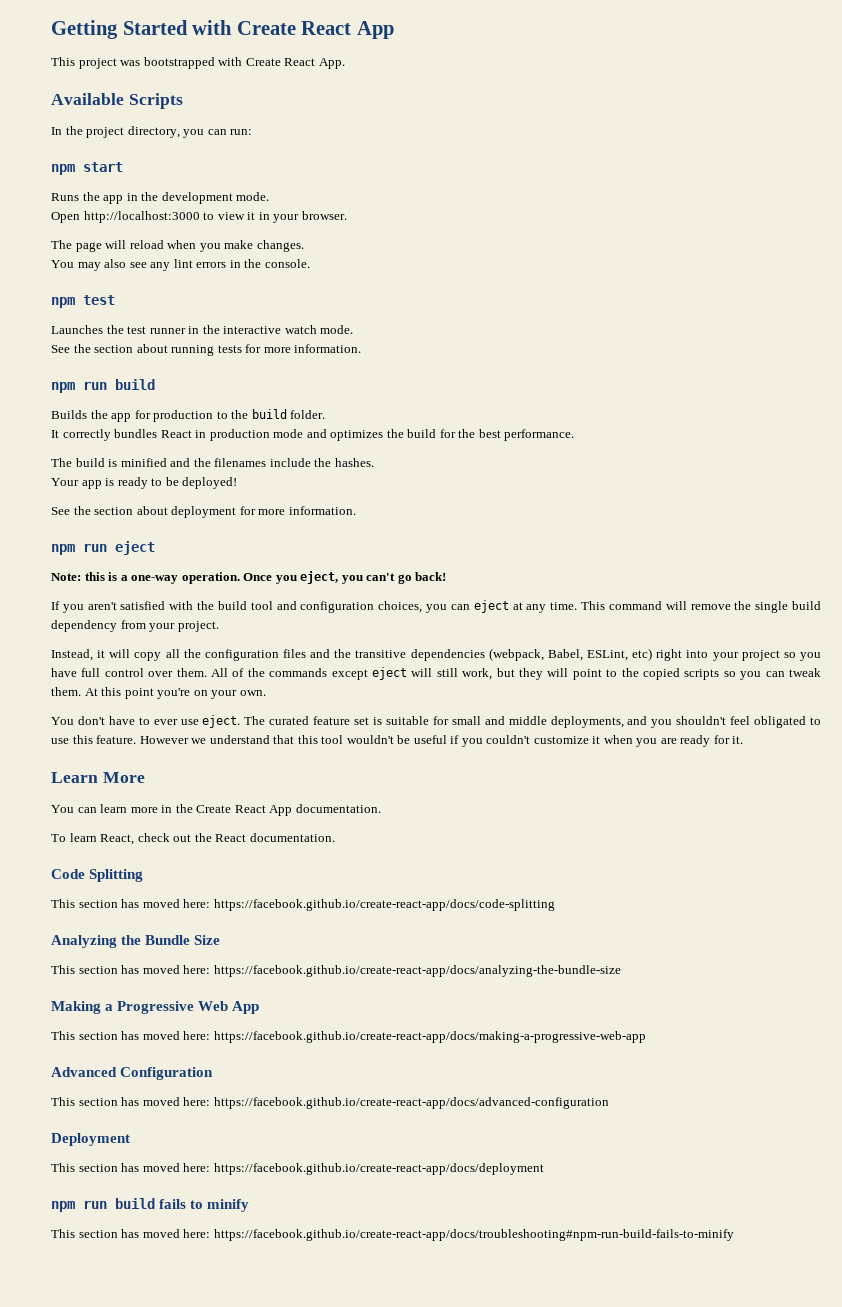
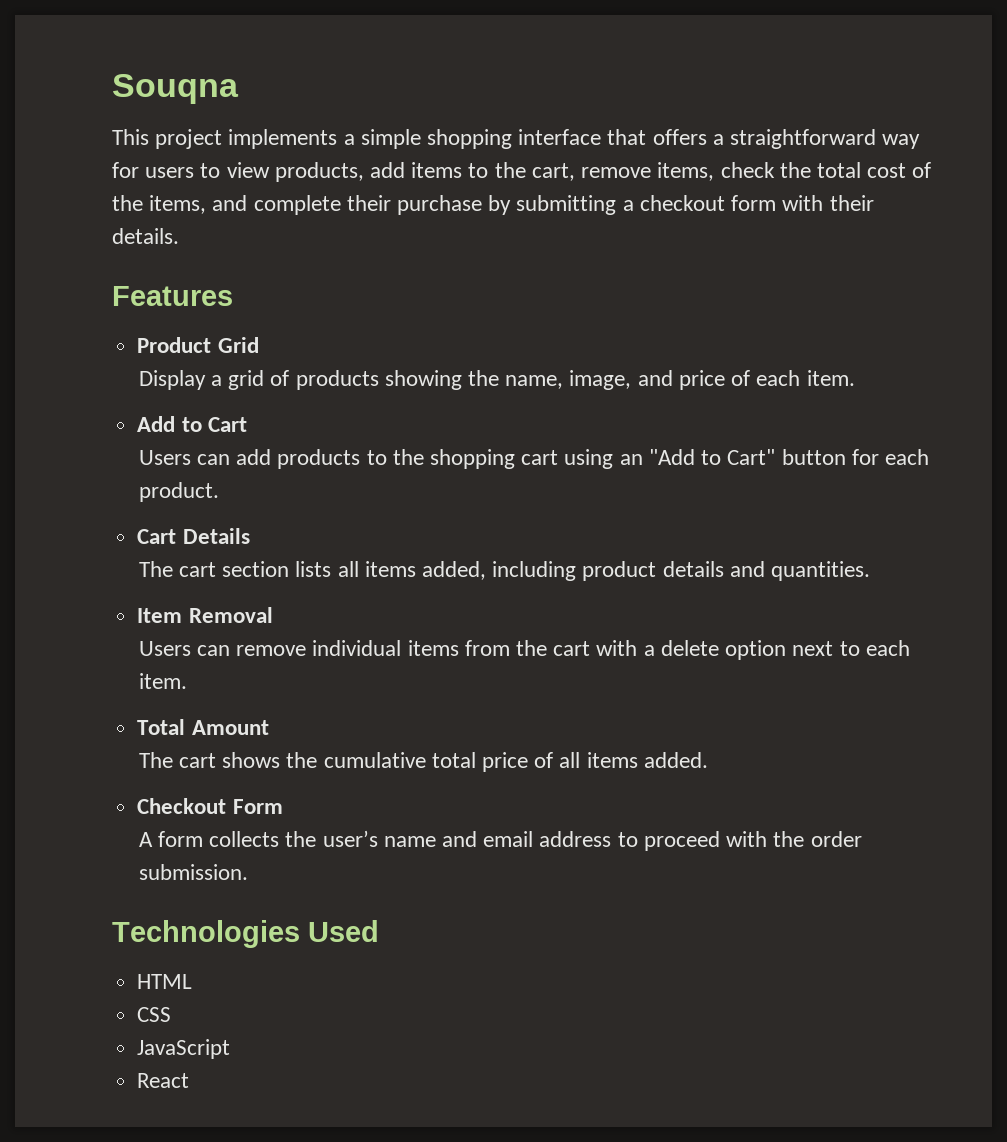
[51,20,394,39] [51,57,345,69] [51,93,183,109] [51,126,253,138] [51,162,123,175] [51,192,270,204] [51,211,347,223] [51,240,304,252] [51,259,310,271] [51,295,115,308] [51,325,354,334] [51,344,362,356] [51,379,155,393] [51,409,326,422] [51,429,575,441] [51,458,374,467] [51,477,238,489] [51,506,356,518] [51,541,155,555] [51,571,447,584] [51,600,822,613] [51,620,219,632] [51,648,821,661] [51,667,821,680] [51,687,266,699] [51,715,822,728] [51,735,744,747] [51,772,145,783] [51,804,381,816] [51,833,335,845] [51,869,144,882] [51,899,555,911] [51,935,221,948] [51,965,621,977] [51,1001,260,1014] [51,1031,646,1043] [51,1067,214,1080] [51,1097,609,1109] [51,1133,130,1146] [51,1163,544,1175] [51,1198,250,1212] [51,1229,734,1241] Getting Started with Create React App // This project was bootstrapped with Create React App. // Available Scripts // In the project directory, you can run: // npm start // Runs the app in the development mode. // Open http://localhost:3000 to view it in your browser. // The page will reload when you make changes. // You may also see any lint errors in the console. // npm test // Launches the test runner in the interactive watch mode. // See the section about running tests for more information. // npm run build // Builds the app for production to the build folder. // It correctly bundles React in production mode and optimizes the build for the best performance. // The build is minified and the filenames include the hashes. // Your app is ready to be deployed! // See the section about deployment for more information. // npm run eject // Note: this is a one-way operation. Once you eject, you can't go back! // If you aren't satisfied with the build tool and configuration choices, you can eject at any time. This command will remove the single build dependency from your project. // Instead, it will copy all the configuration files and the transitive dependencies (webpack, Babel, ESLint, etc) right into your project so you have full control over them. All of the commands except eject will still work, but they will point to the copied scripts so you can tweak them. At this point you're on your own. // You don't have to ever use eject. The curated feature set is suitable for small and middle deployments, and you shouldn't feel obligated to use this feature. However we understand that this tool wouldn't be useful if you couldn't customize it when you are ready for it. // Learn More // You can learn more in the Create React App documentation. // To learn React, check out the React documentation. // Code Splitting // This section has moved here: https://facebook.github.io/create-react-app/docs/code-splitting // Analyzing the Bundle Size // This section has moved here: https://facebook.github.io/create-react-app/docs/analyzing-the-bundle-size // Making a Progressive Web App // This section has moved here: https://facebook.github.io/create-react-app/docs/making-a-progressive-web-app // Advanced Configuration // This section has moved here: https://facebook.github.io/create-react-app/docs/advanced-configuration // Deployment // This section has moved here: https://facebook.github.io/create-react-app/docs/deployment // npm run build fails to minify // This section has moved here: https://facebook.github.io/create-react-app/docs/troubleshooting#npm-run-build-fails-to-minify -> [112,74,239,104] [112,129,921,149] [112,162,932,182] [112,195,874,215] [112,228,179,244] [112,286,233,306] [137,337,259,353] [138,370,855,390] [137,416,247,432] [138,449,929,469] [138,482,219,502] [137,528,250,544] [138,561,871,581] [137,607,273,623] [138,640,910,660] [138,673,187,689] [137,719,269,735] [138,752,708,772] [137,798,283,814] [138,830,862,851] [138,864,248,880] [112,920,379,948] [137,974,193,989] [137,1007,172,1022] [137,1039,231,1059] [137,1073,190,1088] Souqna // This project implements a simple shopping interface that offers a straightforward way for users to view products, add items to the cart, remove items, check the total cost of the items, and complete their purchase by submitting a checkout form with their details. // Features // Product Grid // Display a grid of products showing the name, image, and price of each item. // Add to Cart // Users can add products to the shopping cart using an "Add to Cart" button for each product. // Cart Details // The cart section lists all items added, including product details and quantities. // Item Removal // Users can remove individual items from the cart with a delete option next to each item. // Total Amount // The cart shows the cumulative total price of all items added. // Checkout Form // A form collects the user’s name and email address to proceed with the order submission. // Technologies Used // HTML // CSS // JavaScript // React

